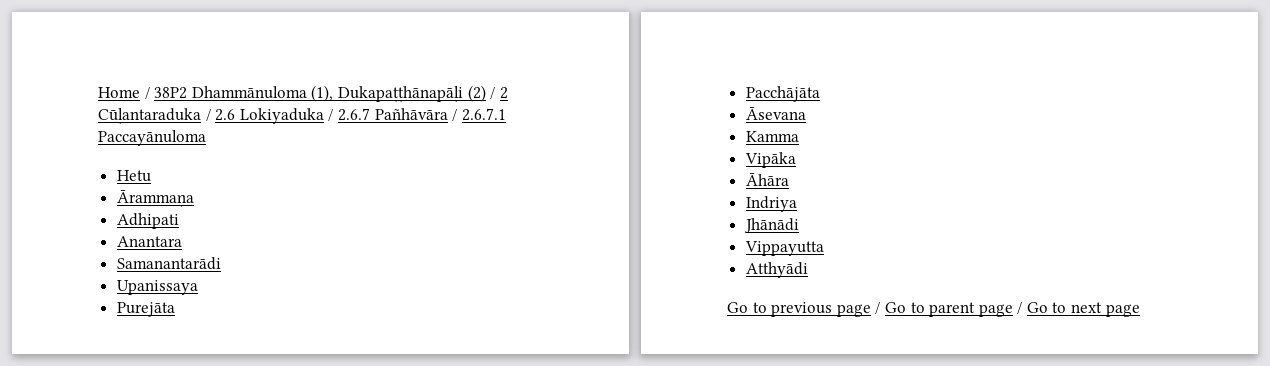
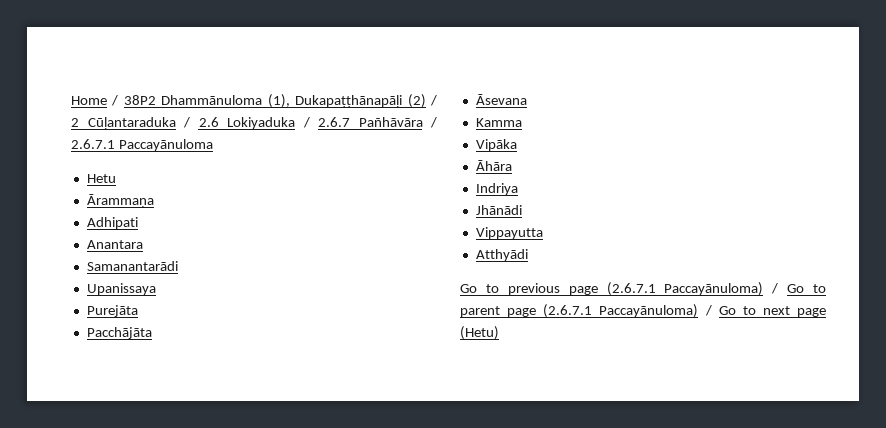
(871, 310) none -> [606,282,764,296] (2.6.7.1 Paccayānuloma)
(1013, 310) none -> [543,304,699,318] (2.6.7.1 Paccayānuloma)
(1140, 310) none -> [460,326,499,340] (Hetu)

